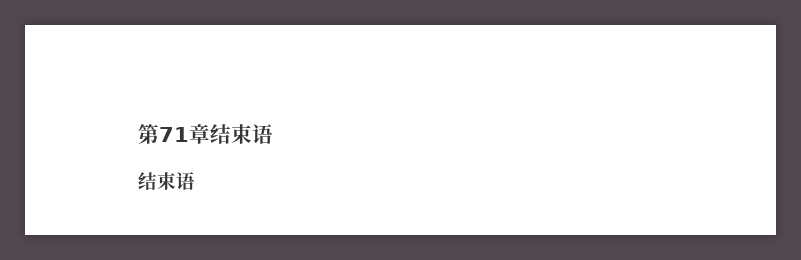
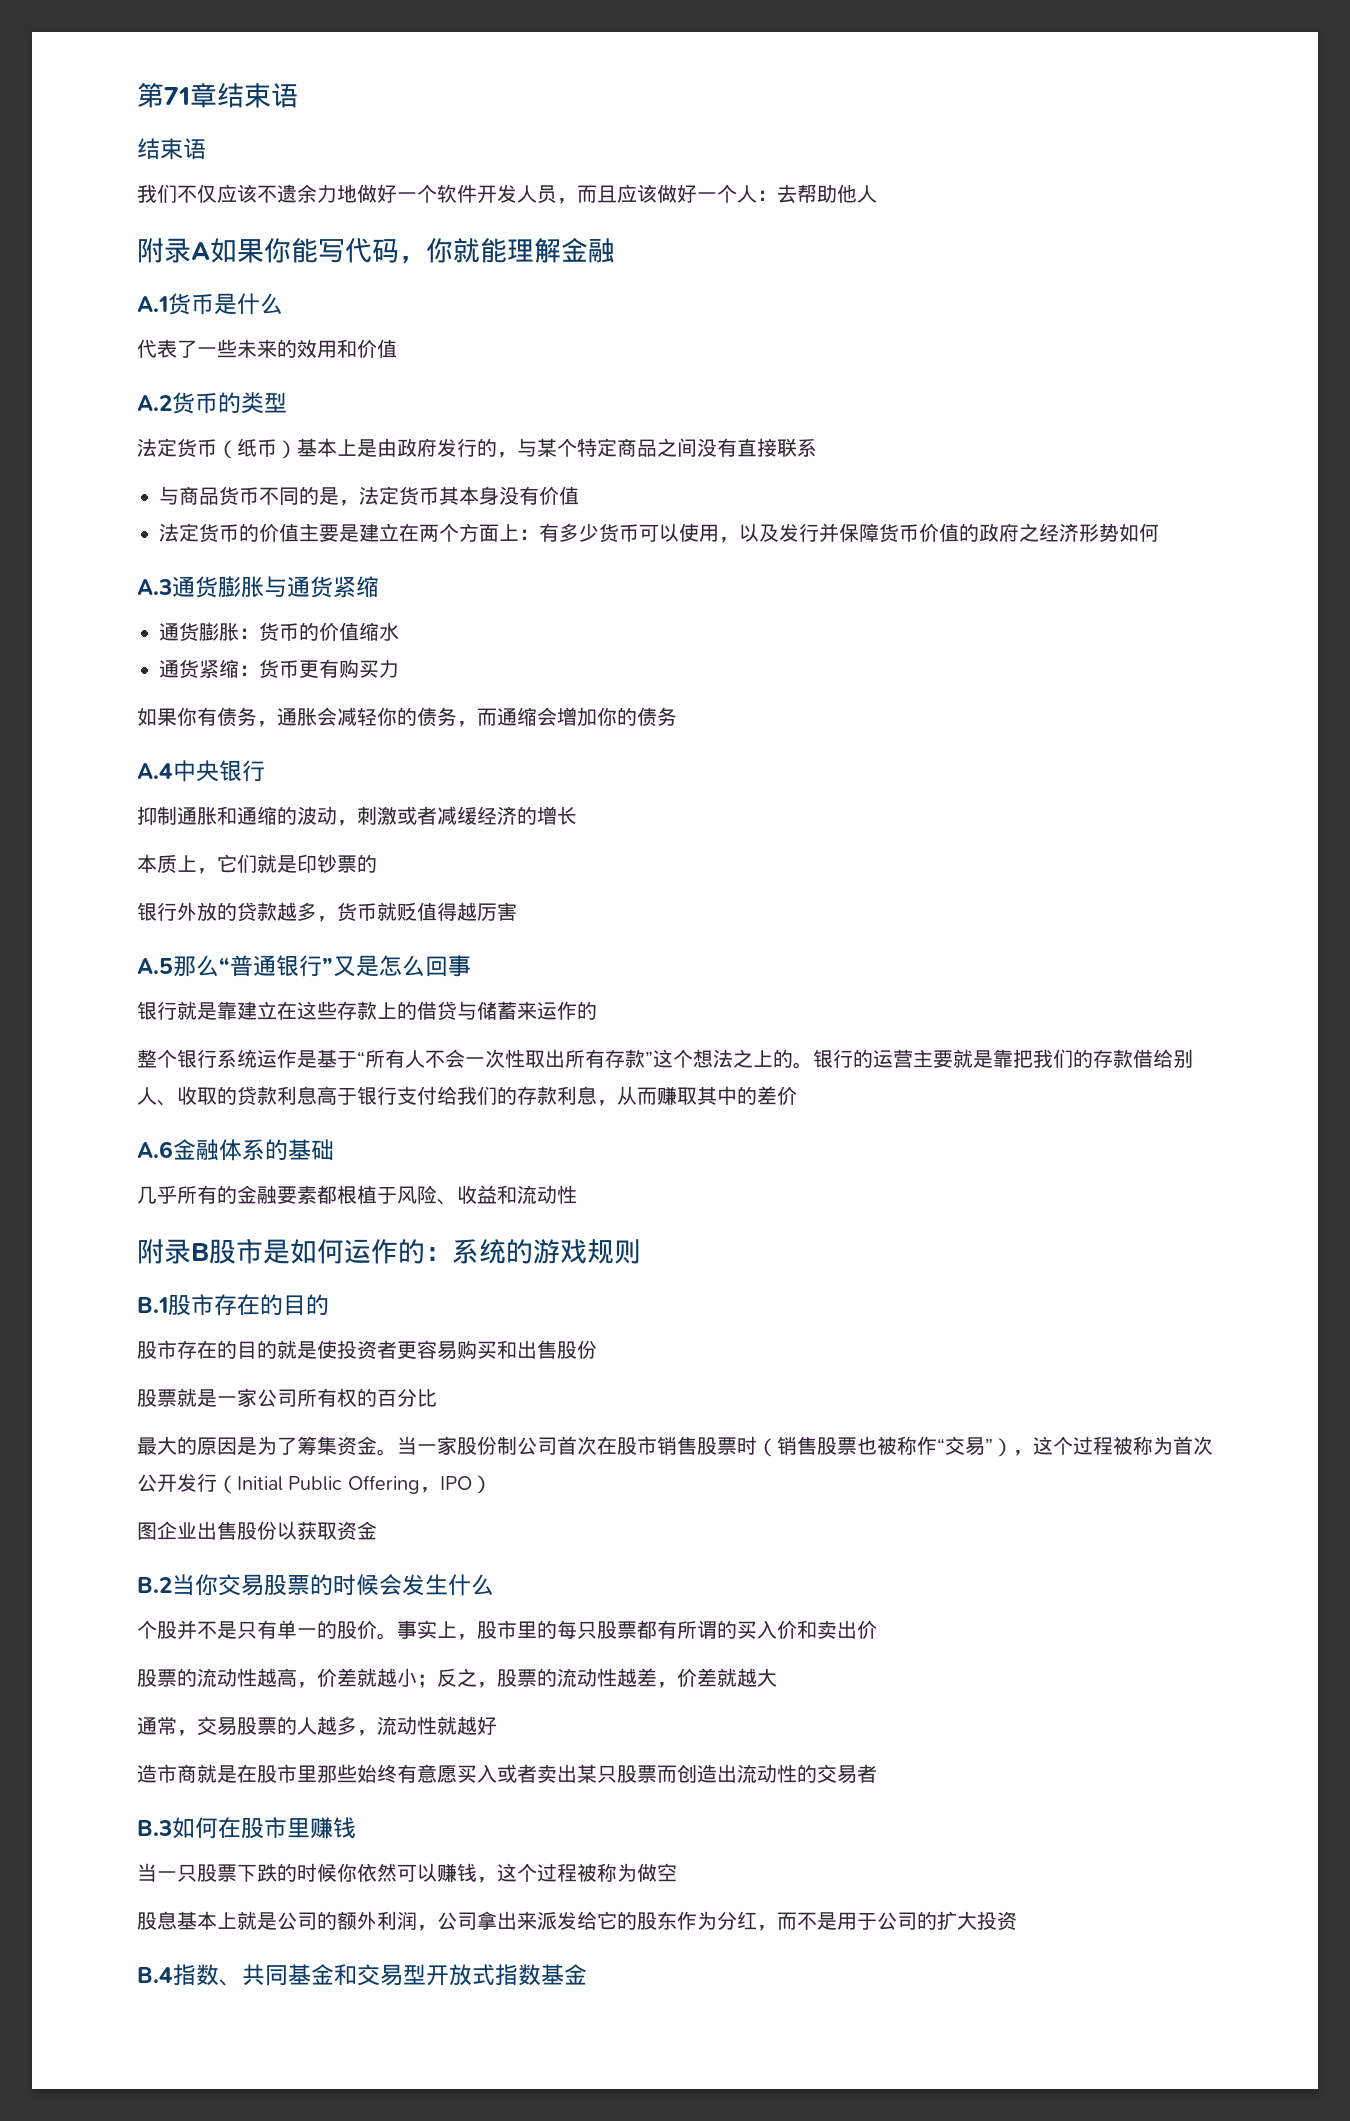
(195, 181) none -> [137,184,877,204] [137,238,615,264] [137,293,283,315] [137,339,397,358] [137,392,287,414] [137,438,817,459] [159,486,579,506] [159,523,1159,543] [137,576,379,598] [159,622,399,642] [159,659,399,679] [137,707,677,727] [137,760,265,782] [137,806,577,826] [137,854,377,874] [137,902,517,922] [137,955,471,977] [137,1001,597,1021] [137,1049,1193,1069] [137,1086,797,1106] [137,1139,334,1161] [137,1185,577,1205] [137,1238,641,1264] [137,1294,329,1316] [137,1340,597,1360] [137,1388,437,1407] [137,1436,1213,1457] [137,1473,492,1494] [137,1521,377,1541] [137,1574,494,1596] [137,1620,877,1640] [137,1668,777,1688] [137,1716,497,1736] [137,1764,877,1784] [137,1817,356,1839] [137,1863,677,1883] [137,1911,1017,1931] [137,1964,587,1986] // 我们不仅应该不遗余力地做好一个软件开发人员，而且应该做好一个人：去帮助他人 // 附录A如果你能写代码，你就能理解金融 // A.1货币是什么 // 代表了一些未来的效用和价值 // A.2货币的类型 // 法定货币（纸币）基本上是由政府发行的，与某个特定商品之间没有直接联系 // 与商品货币不同的是，法定货币其本身没有价值 // 法定货币的价值主要是建立在两个方面上：有多少货币可以使用，以及发行并保障货币价值的政府之经济形势如何 // A.3通货膨胀与通货紧缩 // 通货膨胀：货币的价值缩水 // 通货紧缩：货币更有购买力 // 如果你有债务，通胀会减轻你的债务，而通缩会增加你的债务 // A.4中央银行 // 抑制通胀和通缩的波动，刺激或者减缓经济的增长 // 本质上，它们就是印钞票的 // 银行外放的贷款越多，货币就贬值得越厉害 // A.5那么“普通银行”又是怎么回事 // 银行就是靠建立在这些存款上的借贷与储蓄来运作的 // 整个银行系统运作是基于“所有人不会一次性取出所有存款”这个想法之上的。银行的运营主要就是靠把我们的存款借给别人、收取的贷款利息高于银行支付给我们的存款利息，从而赚取其中的差价 // A.6金融体系的基础 // 几乎所有的金融要素都根植于风险、收益和流动性 // 附录B股市是如何运作的：系统的游戏规则 // B.1股市存在的目的 // 股市存在的目的就是使投资者更容易购买和出售股份 // 股票就是一家公司所有权的百分比 // 最大的原因是为了筹集资金。当一家股份制公司首次在股市销售股票时（销售股票也被称作“交易”），这个过程被称为首次公开发行（Initial Public Offering，IPO） // 图企业出售股份以获取资金 // B.2当你交易股票的时候会发生什么 // 个股并不是只有单一的股价。事实上，股市里的每只股票都有所谓的买入价和卖出价 // 股票的流动性越高，价差就越小；反之，股票的流动性越差，价差就越大 // 通常，交易股票的人越多，流动性就越好 // 造市商就是在股市里那些始终有意愿买入或者卖出某只股票而创造出流动性的交易者 // B.3如何在股市里赚钱 // 当一只股票下跌的时候你依然可以赚钱，这个过程被称为做空 // 股息基本上就是公司的额外利润，公司拿出来派发给它的股东作为分红，而不是用于公司的扩大投资 // B.4指数、共同基金和交易型开放式指数基金

